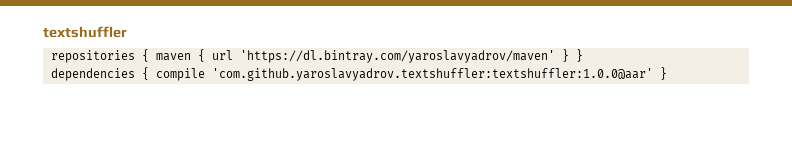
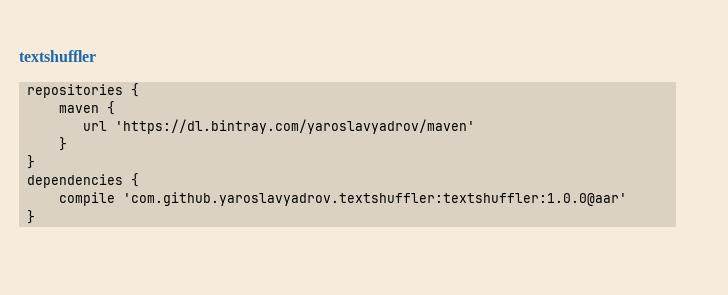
(149, 55) none -> (140, 90) //
(205, 55) none -> (116, 108) //
[561,49,569,62] } -> [59,137,68,151] // } //
(149, 73) none -> (140, 180) //
(653, 74) none -> (628, 199) //

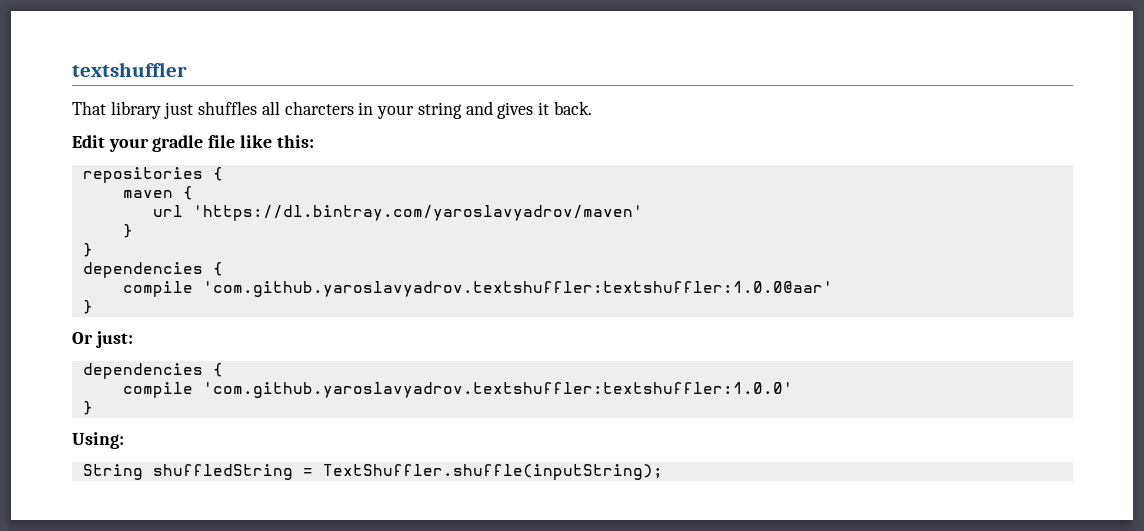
(96, 56) none -> [72,101,592,119] [72,135,314,152] // That library just shuffles all charcters in your string and gives it back. // Edit your gradle file like this:
(36, 217) none -> [72,331,133,348] [82,363,223,379] [122,382,793,398] [82,401,93,415] [72,432,124,449] [82,464,663,480] // Or just: // dependencies { // compile 'com.github.yaroslavyadrov.textshuffler:textshuffler:1.0.0' // } // Using: // String shuffledString = TextShuffler.shuffle(inputString);

